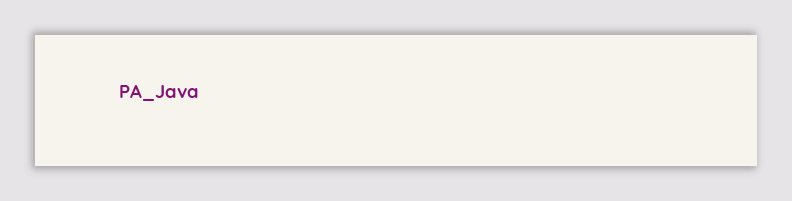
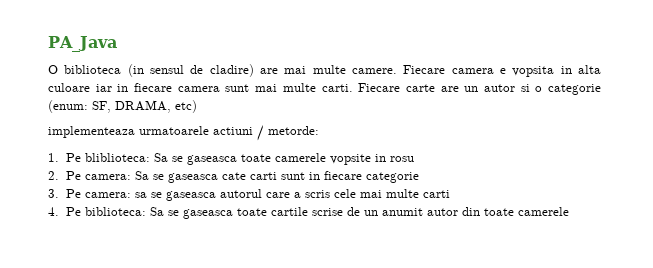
(199, 92) none -> [48,64,601,77] [48,83,601,95] [48,100,197,113] [48,125,319,141] [48,153,415,165] [48,171,420,183] [48,189,451,201] [48,207,570,219] // O biblioteca (in sensul de cladire) are mai multe camere. Fiecare camera e vopsita in alta culoare iar in fiecare camera sunt mai multe carti. Fiecare carte are un autor si o categorie (enum: SF, DRAMA, etc) // implementeaza urmatoarele actiuni / metorde: // 1. Pe bliblioteca: Sa se gaseasca toate camerele vopsite in rosu // 2. Pe camera: Sa se gaseasca cate carti sunt in fiecare categorie // 3. Pe camera: sa se gaseasca autorul care a scris cele mai multe carti // 4. Pe biblioteca: Sa se gaseasca toate cartile scrise de un anumit autor din toate camerele

